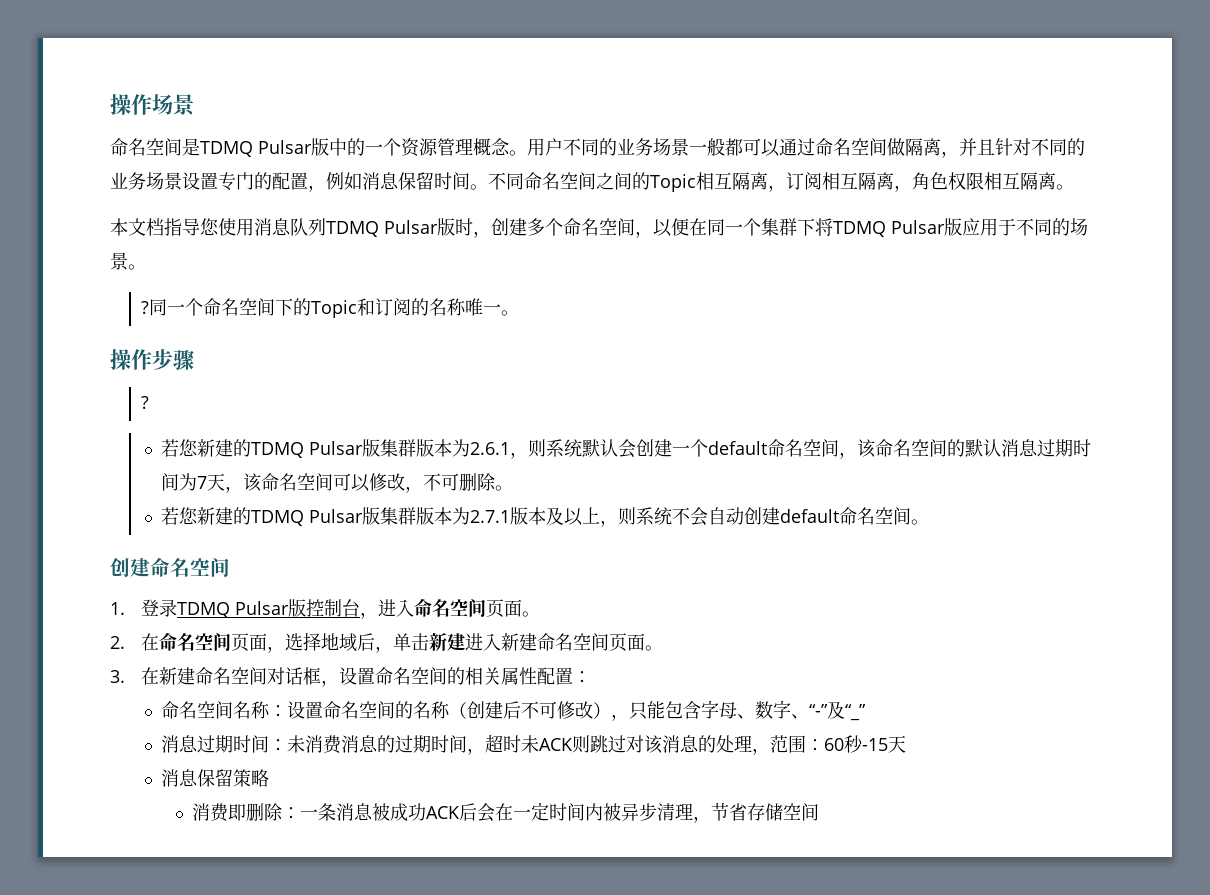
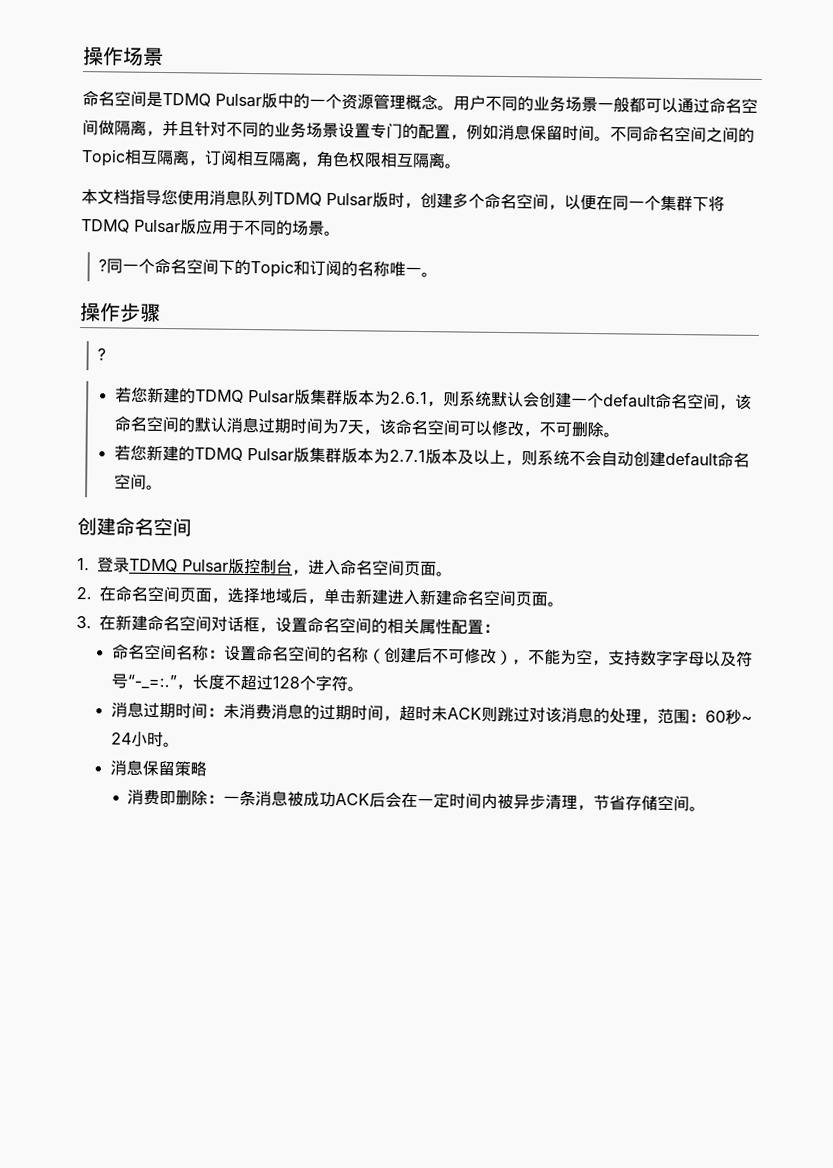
[628,700,866,721] 只能包含字母、数字、“-”及“_” -> [527,648,753,667] [110,673,364,692] 不能为空，支持数字字母以及符号“-_=:.”，长度不超过128个字符。
[861,735,906,753] -15天 -> [740,715,753,723] [110,731,180,748] ~ 24小时。
(820, 812) none -> [689,806,707,812] 。

